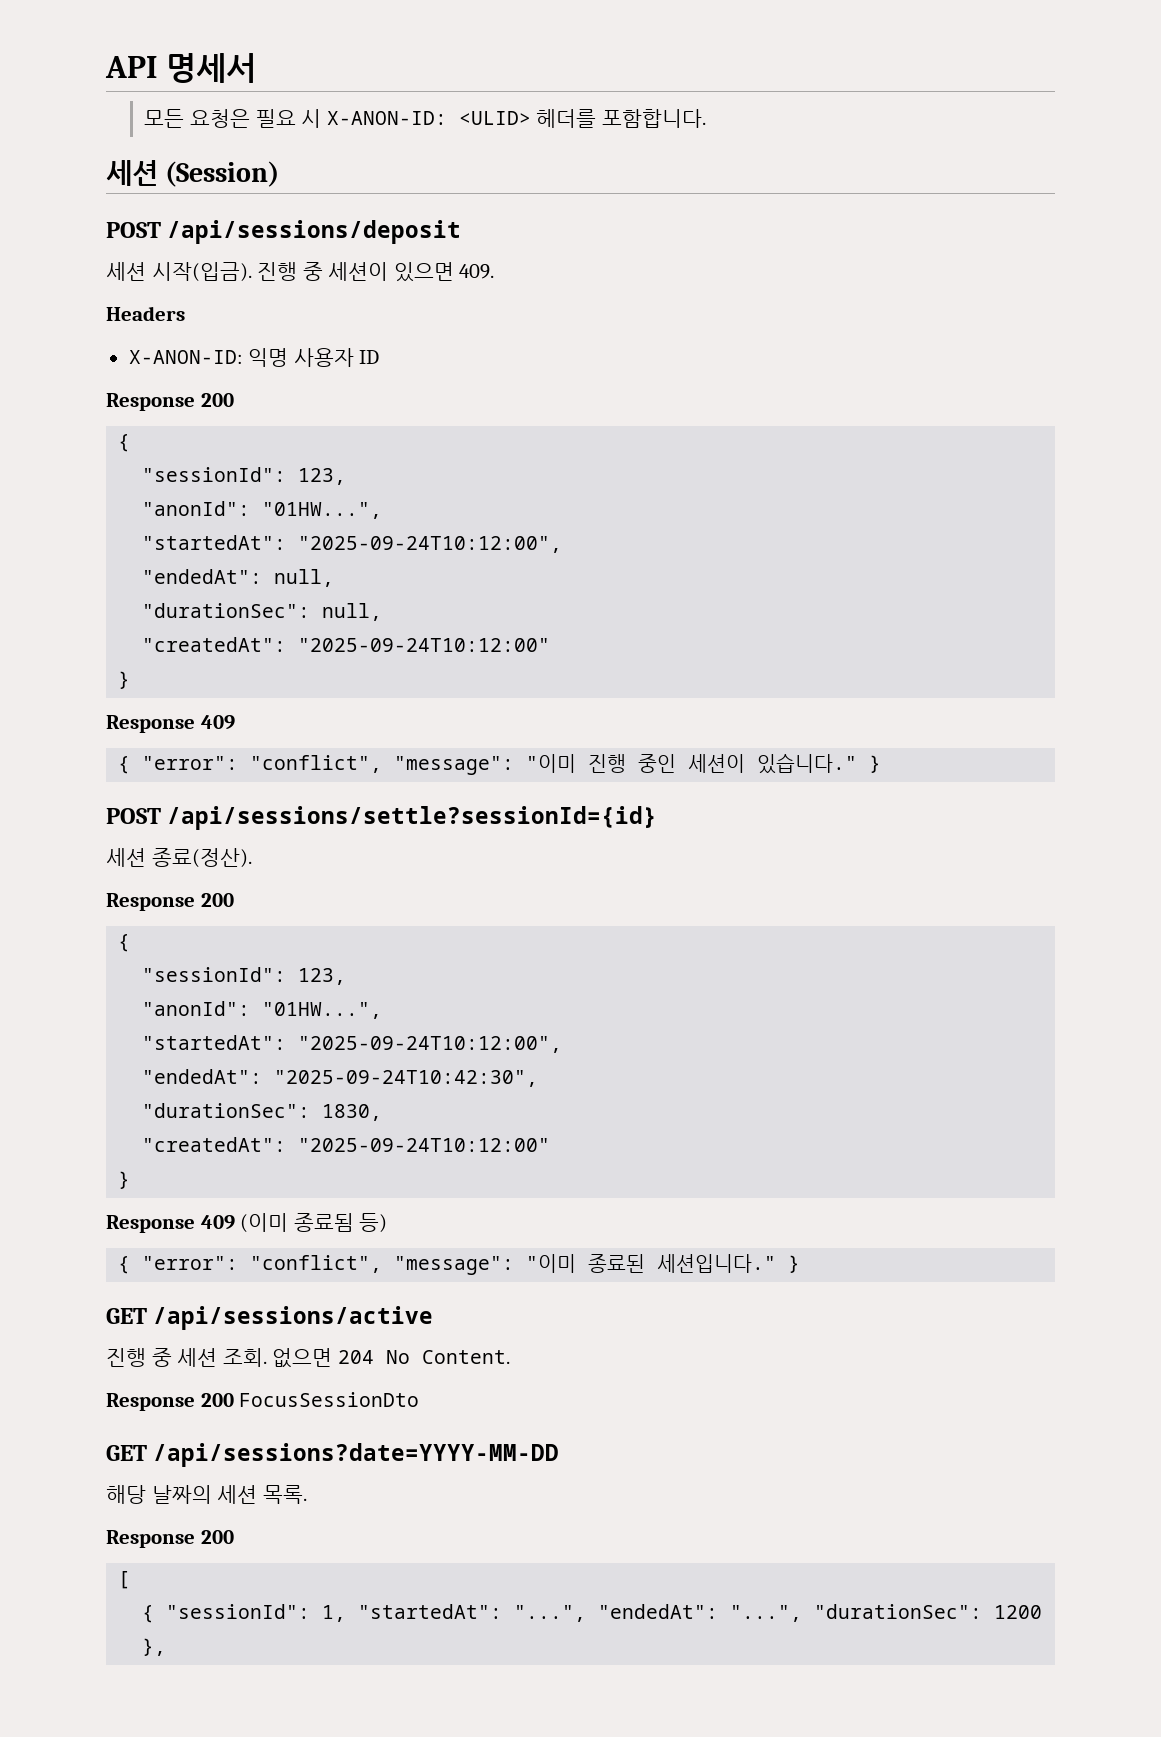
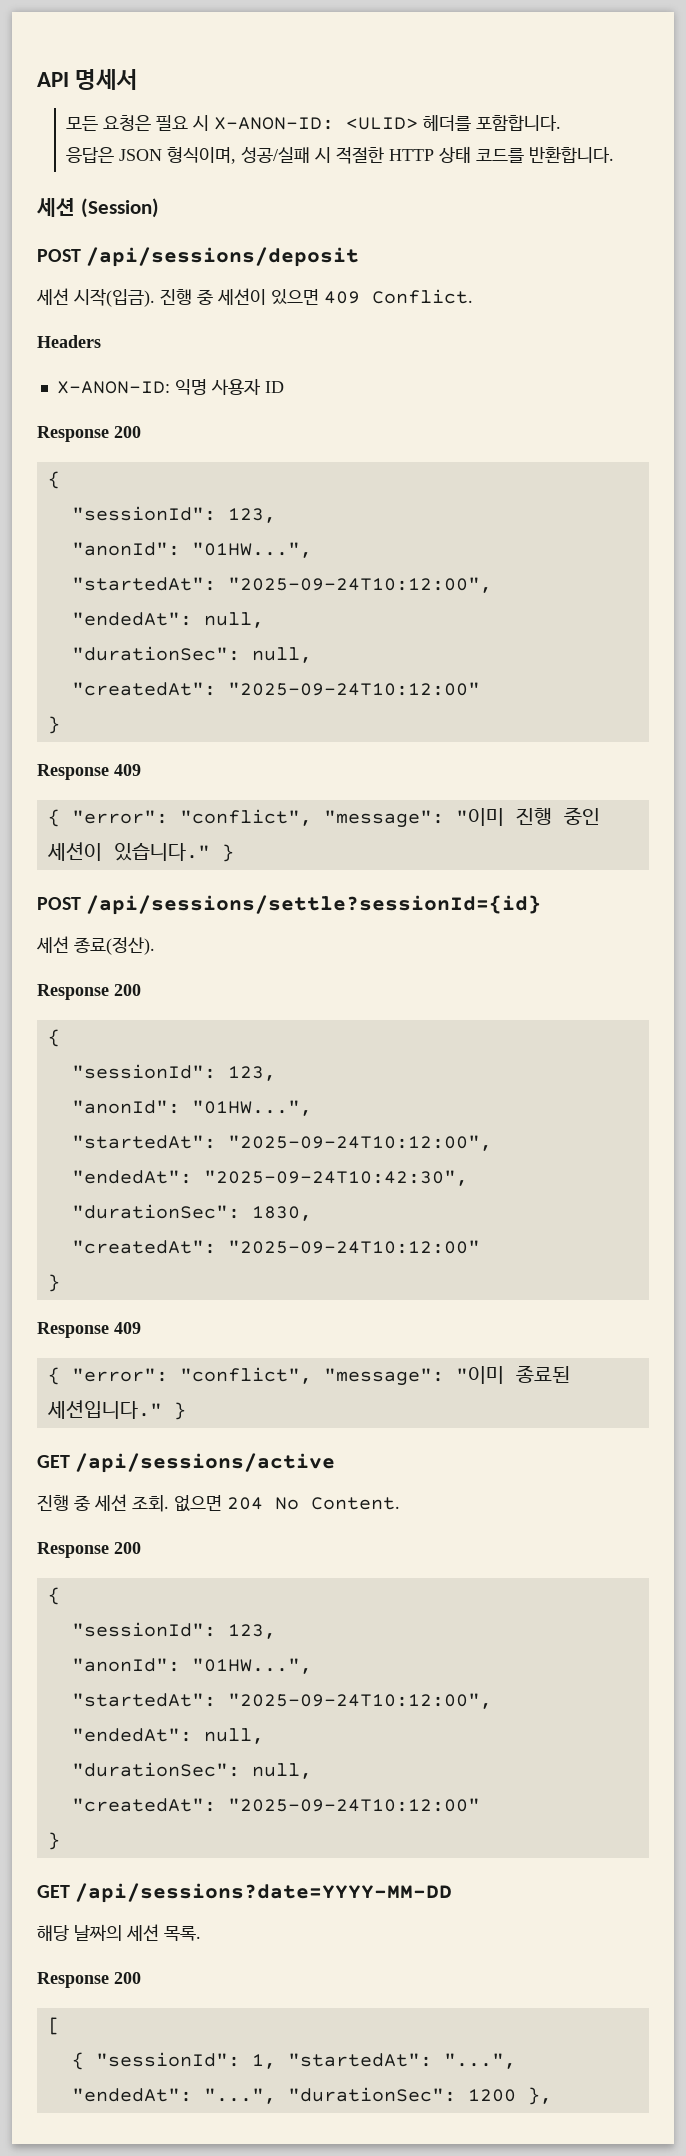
(706, 118) none -> [66,146,615,164] // 응답은 JSON 형식이며, 성공/실패 시 적절한 HTTP 상태 코드를 반환합니다.
[459,264,495,279] 409. -> [324,289,473,304] 409 Conflict.
[240,1213,388,1233] (이미 종료됨 등) -> (141, 1328) none
[239,1392,420,1407] FocusSessionDto -> [47,1587,60,1605] [71,1622,276,1639] [71,1658,312,1674] [71,1693,492,1709] [71,1728,264,1744] [71,1762,312,1779] [71,1798,480,1812] [47,1832,60,1850] // { // "sessionId": 123, // "anonId": "01HW...", // "startedAt": "2025-09-24T10:12:00", // "endedAt": null, // "durationSec": null, // "createdAt": "2025-09-24T10:12:00" // }

